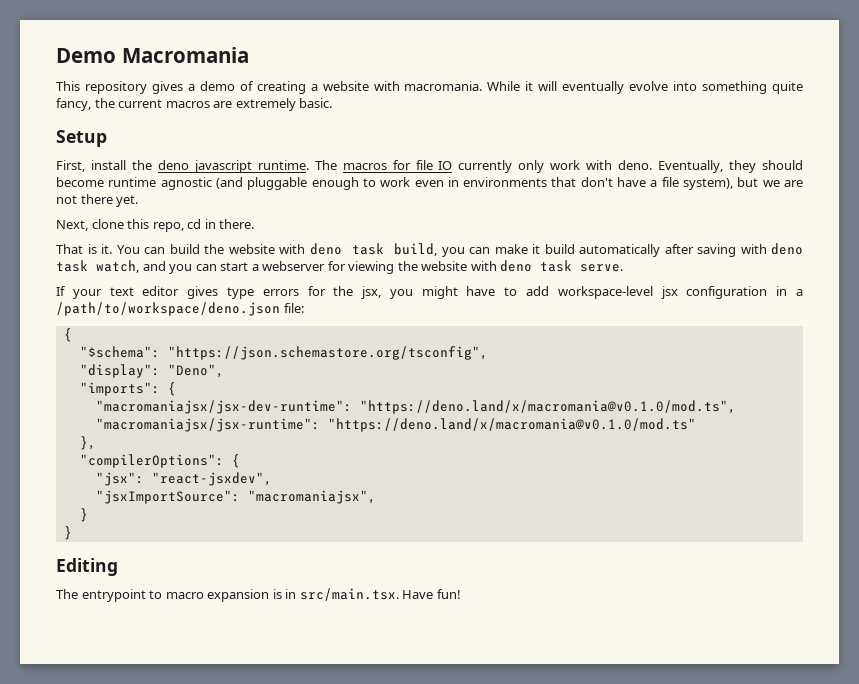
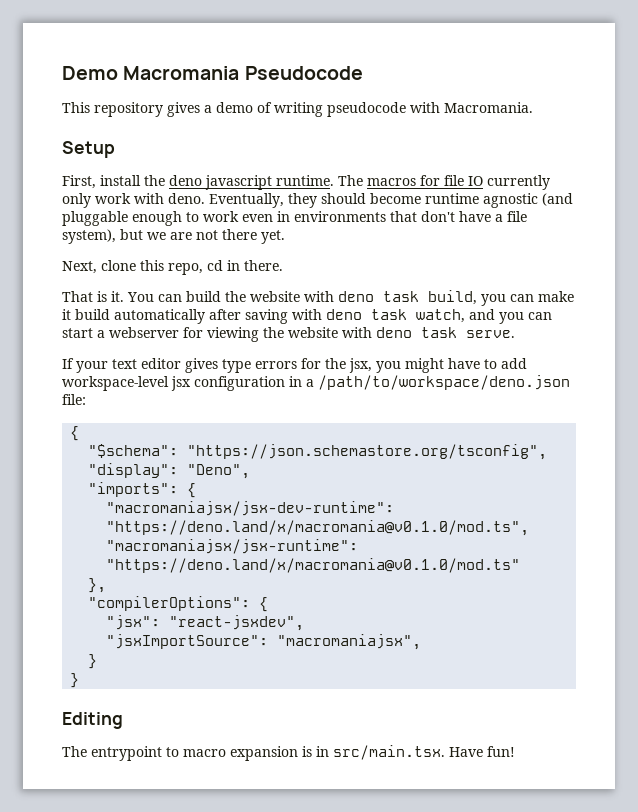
(249, 55) none -> [244,66,363,80] Pseudocode
[256,81,803,94] [56,98,333,111] creating a website with macromania. While it will eventually evolve into something quite fancy, the current macros are extremely basic. -> [274,102,533,117] writing pseudocode with Macromania.

